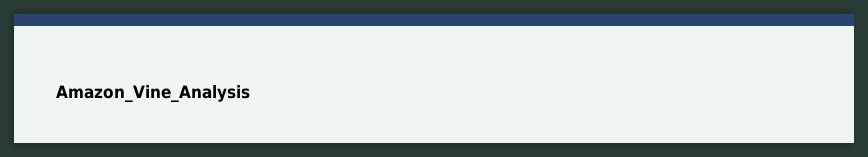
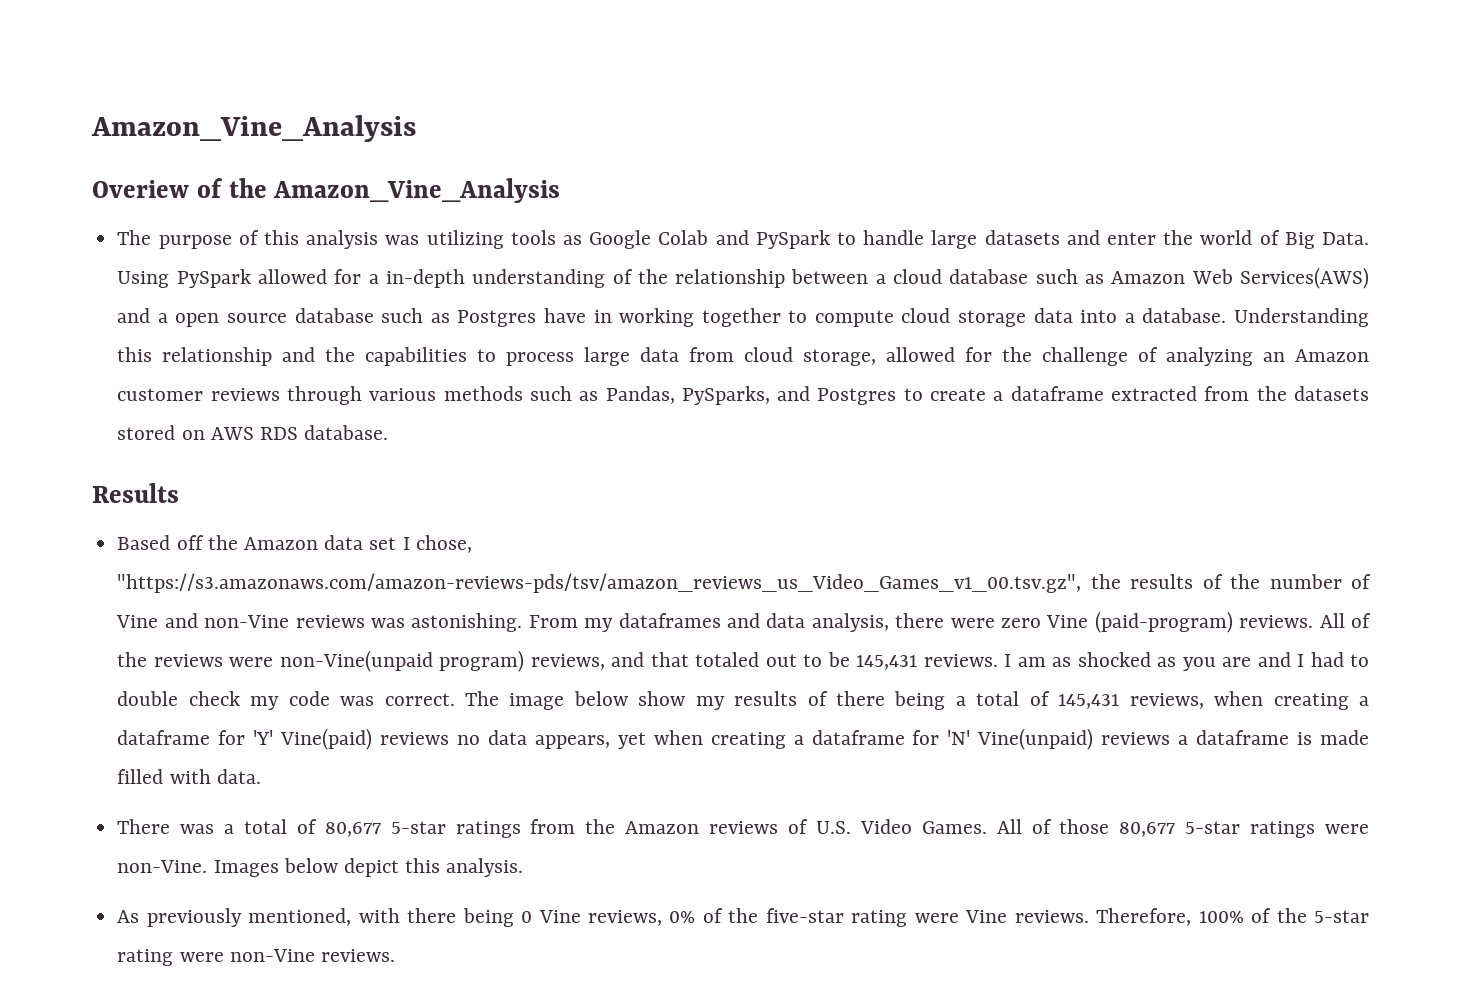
[56,85,250,103] Amazon_Vine_Analysis -> [91,115,416,142] [92,178,561,203] [117,230,1369,249] [117,267,1370,289] [117,308,1370,327] [117,347,1369,366] [117,386,1369,405] [117,425,389,440] [92,483,179,503] [117,535,472,553] [117,573,1372,593] [116,611,1372,633] [117,650,1369,672] [117,691,1370,710] [117,728,1369,750] [117,769,261,784] [117,819,1369,838] [117,858,524,877] [117,908,1369,927] [117,949,395,966] Amazon_Vine_Analysis // Overiew of the Amazon_Vine_Analysis // The purpose of this analysis was utilizing tools as Google Colab and PySpark to handle large datasets and enter the world of Big Data. Using PySpark allowed for a in-depth understanding of the relationship between a cloud database such as Amazon Web Services(AWS) and a open source database such as Postgres have in working together to compute cloud storage data into a database. Understanding this relationship and the capabilities to process large data from cloud storage, allowed for the challenge of analyzing an Amazon customer reviews through various methods such as Pandas, PySparks, and Postgres to create a dataframe extracted from the datasets stored on AWS RDS database. // Results // Based off the Amazon data set I chose, "https://s3.amazonaws.com/amazon-reviews-pds/tsv/amazon_reviews_us_Video_Games_v1_00.tsv.gz", the results of the number of Vine and non-Vine reviews was astonishing. From my dataframes and data analysis, there were zero Vine (paid-program) reviews. All of the reviews were non-Vine(unpaid program) reviews, and that totaled out to be 145,431 reviews. I am as shocked as you are and I had to double check my code was correct. The image below show my results of there being a total of 145,431 reviews, when creating a dataframe for 'Y' Vine(paid) reviews no data appears, yet when creating a dataframe for 'N' Vine(unpaid) reviews a dataframe is made filled with data. // There was a total of 80,677 5-star ratings from the Amazon reviews of U.S. Video Games. All of those 80,677 5-star ratings were non-Vine. Images below depict this analysis. // As previously mentioned, with there being 0 Vine reviews, 0% of the five-star rating were Vine reviews. Therefore, 100% of the 5-star rating were non-Vine reviews.

